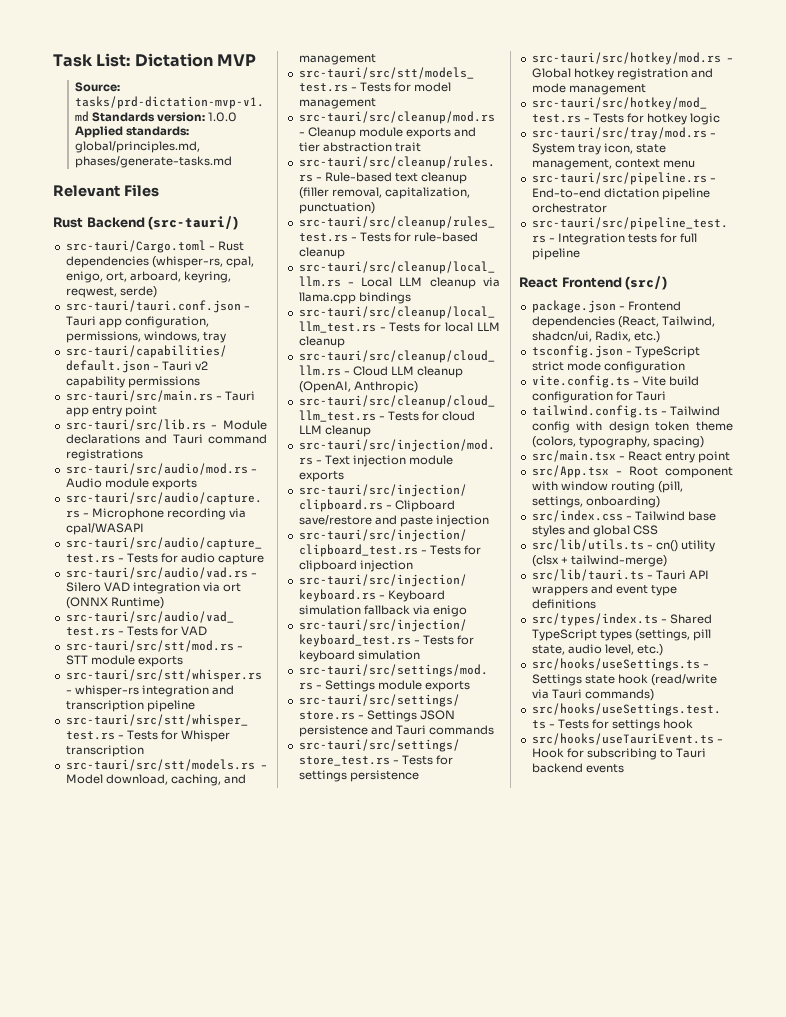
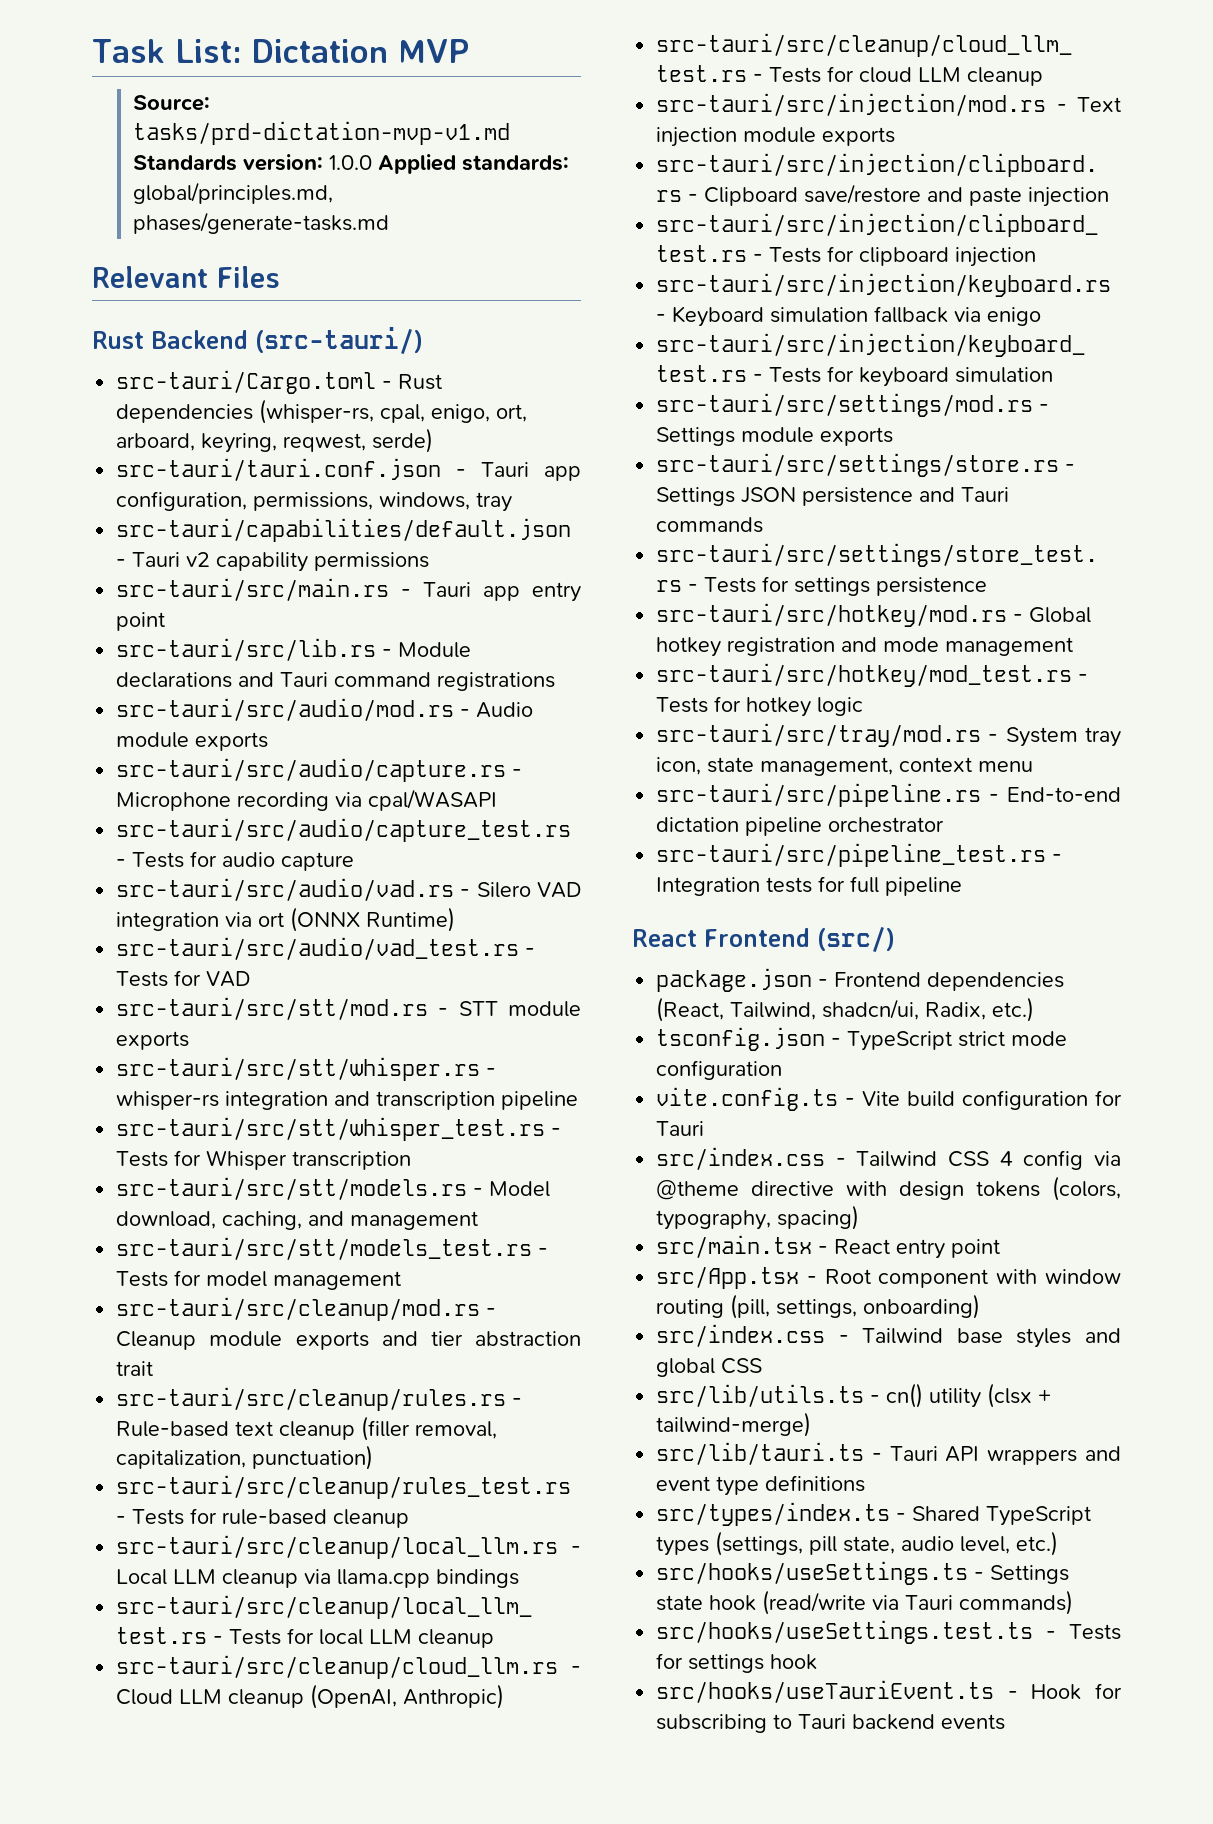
[531,405,720,418] [531,421,733,433] tailwind.config.ts - Tailwind config with design token theme -> [656,1147,1121,1170] [656,1180,1041,1200] src/index.css - Tailwind CSS 4 config via @theme directive with design tokens

